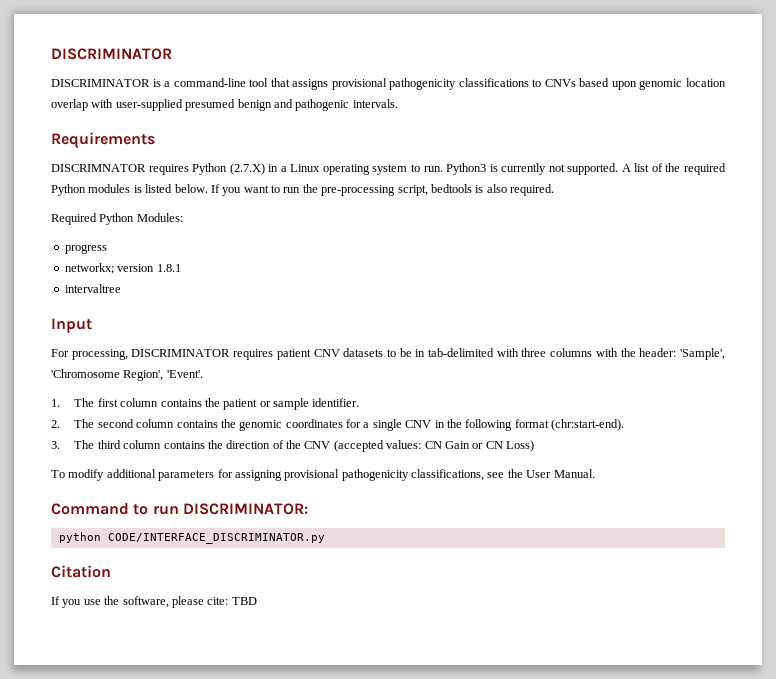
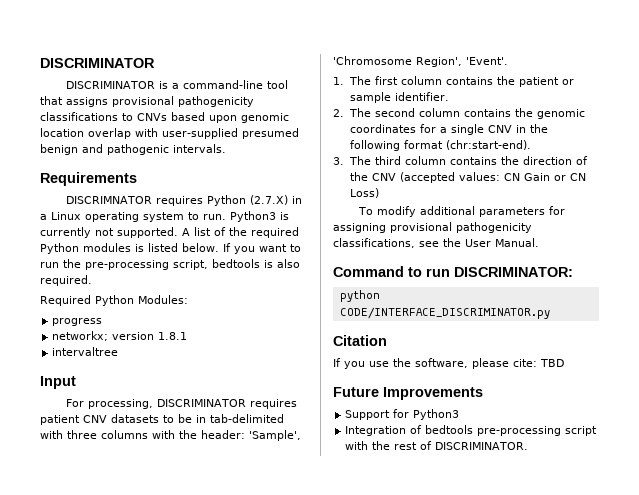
(257, 601) none -> [333,387,483,400] [345,409,460,420] [345,425,598,436] [345,441,529,450] // Future Improvements // Support for Python3 // Integration of bedtools pre-processing script with the rest of DISCRIMINATOR.

